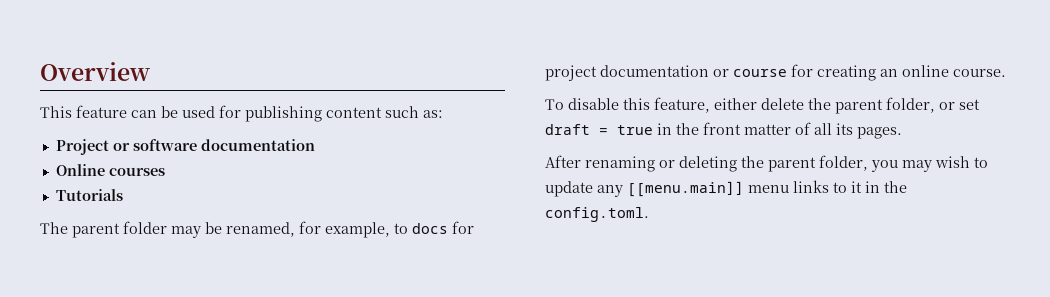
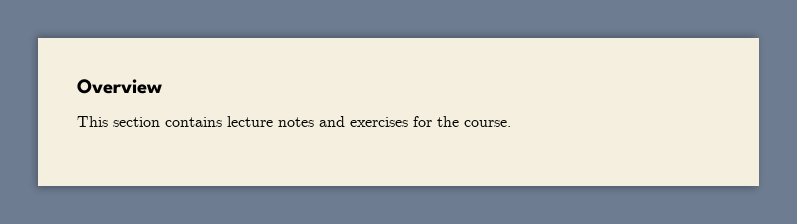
[76,105,443,122] [55,139,315,155] [55,164,165,176] [55,189,123,201] [40,221,474,238] [545,64,1006,81] [545,97,980,114] [545,122,902,139] [545,155,988,172] [545,180,907,197] [545,207,649,222] feature can be used for publishing content such as: // Project or software documentation // Online courses // Tutorials // The parent folder may be renamed, for example, to docs for project documentation or course for creating an online course. // To disable this feature, either delete the parent folder, or set draft = true in the front matter of all its pages. // After renaming or deleting the parent folder, you may wish to update any [[menu.main]] menu links to it in the config.toml. -> [113,116,511,127] section contains lecture notes and exercises for the course.

